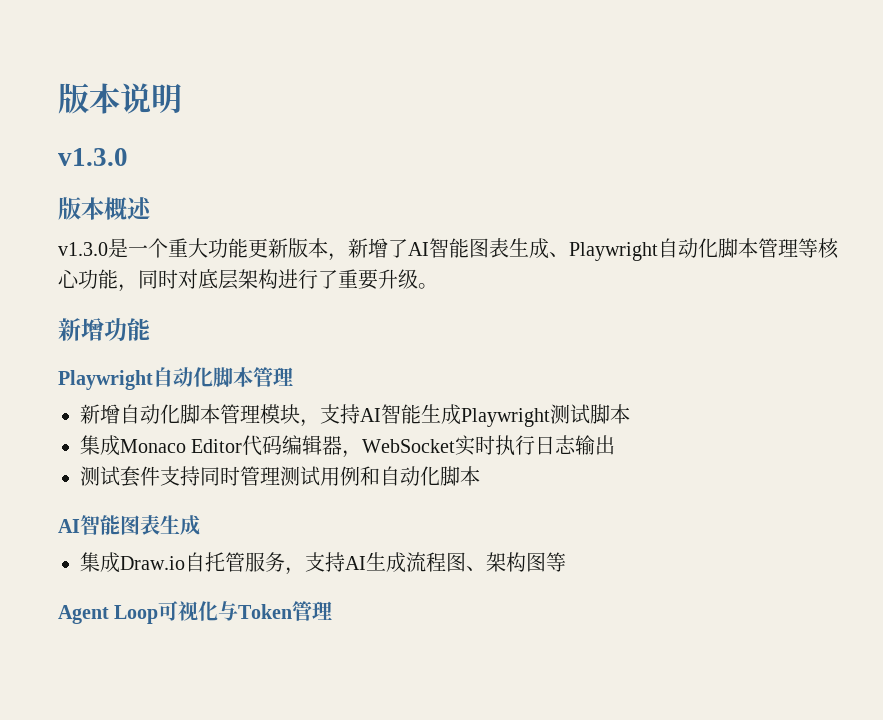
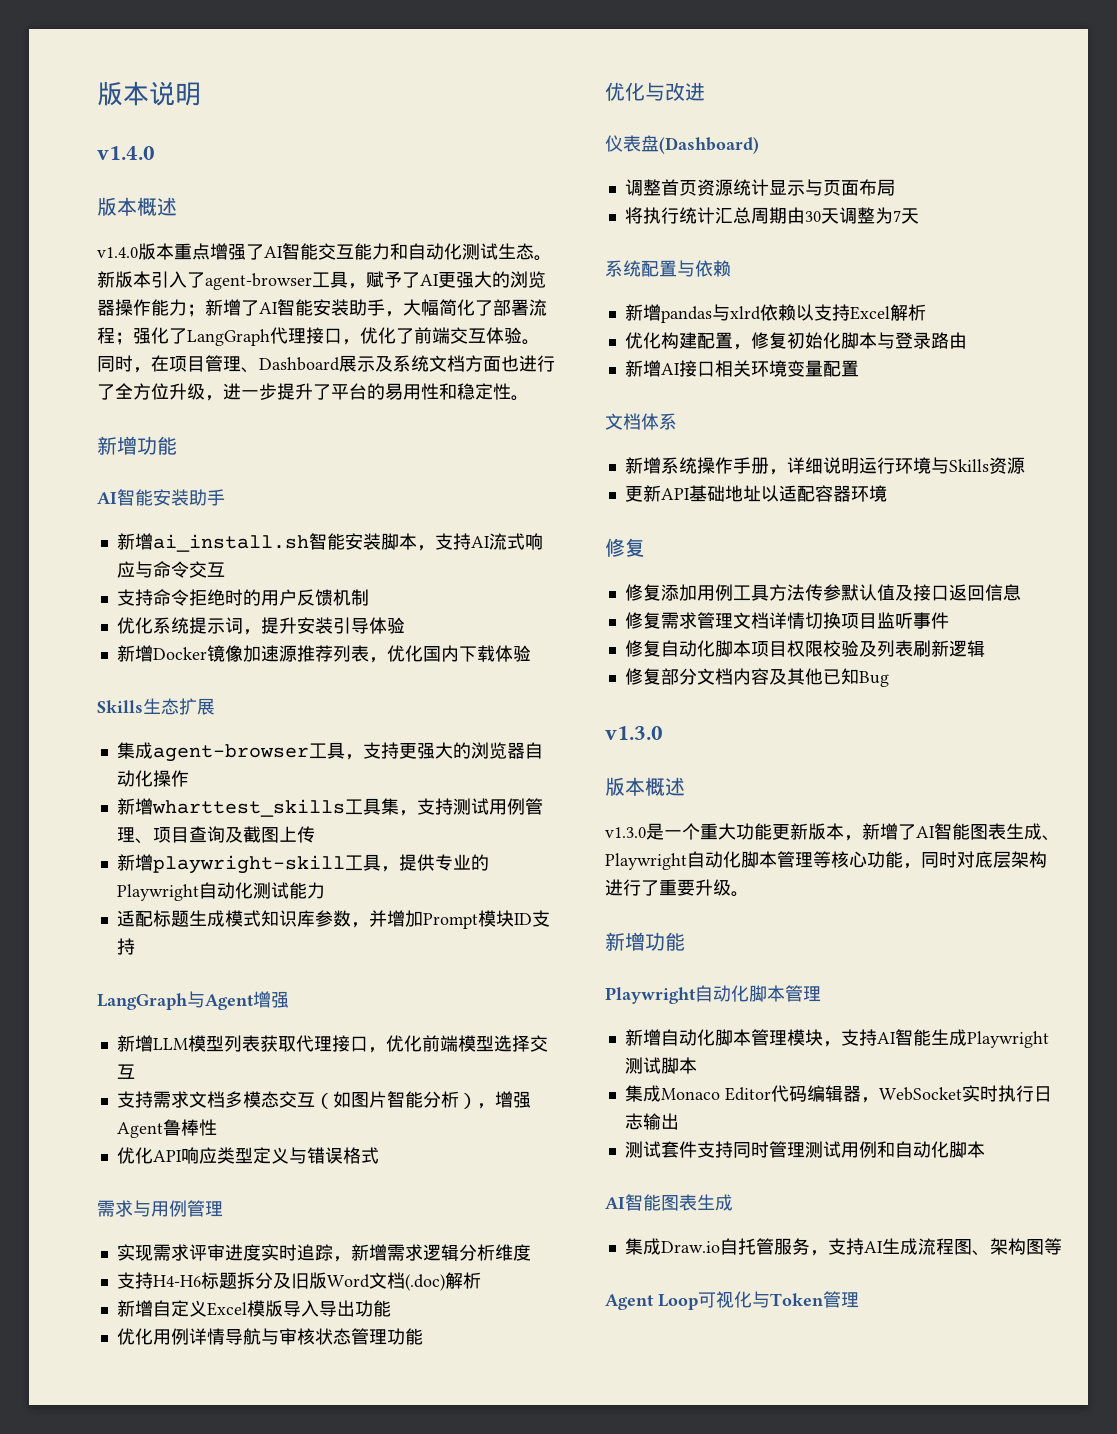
(182, 98) none -> [97,146,155,160] [97,197,177,216] [97,243,552,261] [97,271,546,290] [97,299,547,317] [97,327,540,346] [97,355,555,373] [97,383,529,401] [97,436,177,455] [97,489,225,506] [116,533,543,552] [116,561,225,578] [116,589,369,606] [116,617,405,635] [116,645,531,663] [97,698,215,715] [116,742,543,762] [116,770,189,787] [116,798,543,817] [116,826,315,844] [116,854,489,874] [116,882,325,901] [116,910,550,929] [116,938,135,955] [97,991,289,1010] [116,1035,548,1053] [116,1064,135,1079] [116,1091,531,1109] [116,1119,217,1138] [116,1147,379,1164] [97,1200,223,1217] [116,1244,531,1262] [116,1272,481,1291] [116,1300,391,1317] [116,1328,423,1345] [605,82,705,101] [605,135,759,154] [624,179,895,196] [624,207,919,224] [605,260,731,277] [624,304,926,323] [624,332,967,350] [624,360,859,377] [605,413,677,430] [624,457,1025,475] [624,485,887,502] [605,538,645,557] [624,584,1021,601] [624,612,949,629] [624,640,985,657] [624,668,889,687] // v1.4.0 // 版本概述 // v1.4.0版本重点增强了AI智能交互能力和自动化测试生态。新版本引入了agent-browser工具，赋予了AI更强大的浏览器操作能力；新增了AI智能安装助手，大幅简化了部署流程；强化了LangGraph代理接口，优化了前端交互体验。同时，在项目管理、Dashboard展示及系统文档方面也进行了全方位升级，进一步提升了平台的易用性和稳定性。 // 新增功能 // AI智能安装助手 // 新增ai_install.sh智能安装脚本，支持AI流式响应与命令交互 // 支持命令拒绝时的用户反馈机制 // 优化系统提示词，提升安装引导体验 // 新增Docker镜像加速源推荐列表，优化国内下载体验 // Skills生态扩展 // 集成agent-browser工具，支持更强大的浏览器自动化操作 // 新增wharttest_skills工具集，支持测试用例管理、项目查询及截图上传 // 新增playwright-skill工具，提供专业的Playwright自动化测试能力 // 适配标题生成模式知识库参数，并增加Prompt模块ID支持 // LangGraph与Agent增强 // 新增LLM模型列表获取代理接口，优化前端模型选择交互 // 支持需求文档多模态交互（如图片智能分析），增强Agent鲁棒性 // 优化API响应类型定义与错误格式 // 需求与用例管理 // 实现需求评审进度实时追踪，新增需求逻辑分析维度 // 支持H4-H6标题拆分及旧版Word文档(.doc)解析 // 新增自定义Excel模版导入导出功能 // 优化用例详情导航与审核状态管理功能 // 优化与改进 // 仪表盘(Dashboard) // 调整首页资源统计显示与页面布局 // 将执行统计汇总周期由30天调整为7天 // 系统配置与依赖 // 新增pandas与xlrd依赖以支持Excel解析 // 优化构建配置，修复初始化脚本与登录路由 // 新增AI接口相关环境变量配置 // 文档体系 // 新增系统操作手册，详细说明运行环境与Skills资源 // 更新API基础地址以适配容器环境 // 修复 // 修复添加用例工具方法传参默认值及接口返回信息 // 修复需求管理文档详情切换项目监听事件 // 修复自动化脚本项目权限校验及列表刷新逻辑 // 修复部分文档内容及其他已知Bug

